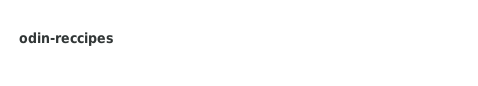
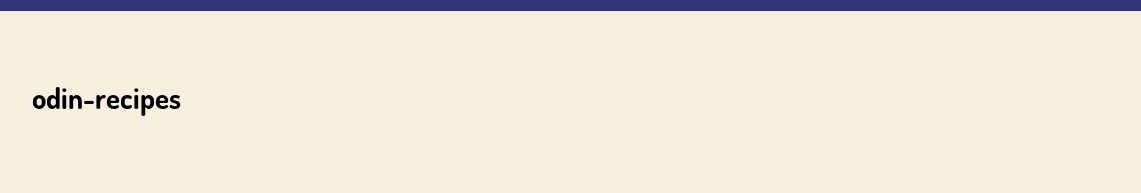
[19,32,114,46] odin-reccipes -> [32,87,181,116] odin-recipes

